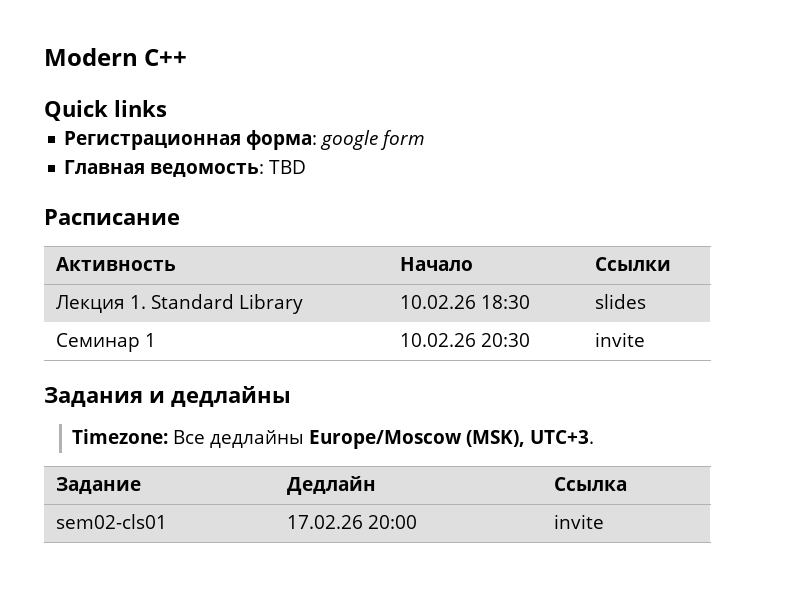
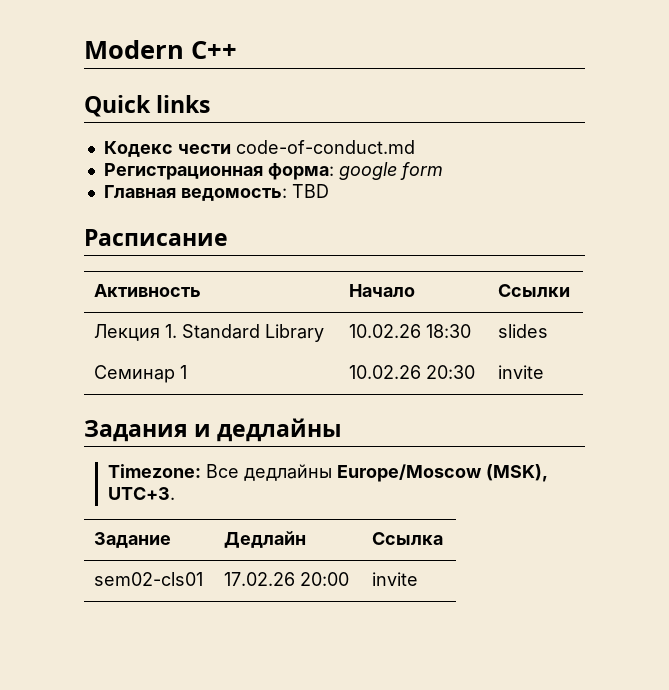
(167, 108) none -> [103,140,415,157] // Кодекс чести code-of-conduct.md

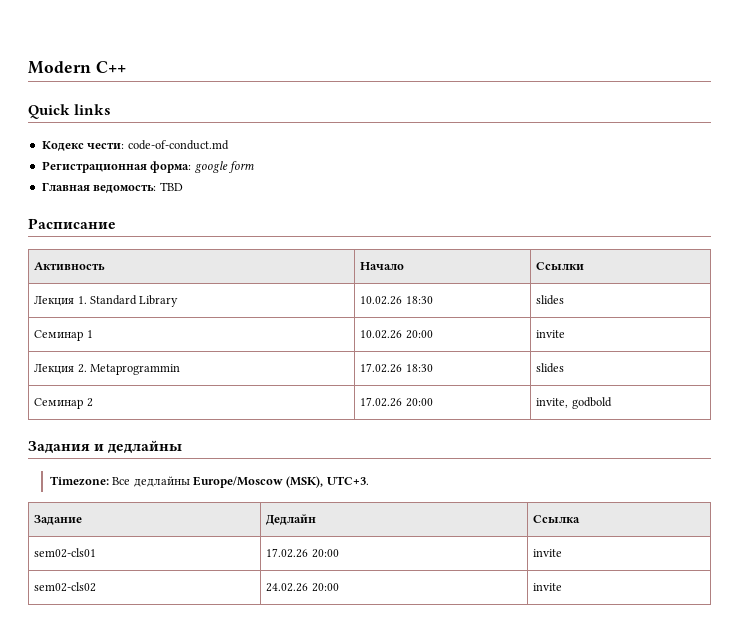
[177,144,231,154] чести -> [87,142,125,149] чести:
[426,365,476,379] [498,365,545,379] 20:30 | invite -> [405,330,433,339] [536,330,566,338] [34,363,181,375] [360,363,433,373] [536,363,565,373] [34,398,93,409] [360,397,433,407] [536,397,612,409] 20:00 | invite // Лекция 2. Metaprogrammin | 17.02.26 18:30 | slides // Семинар 2 | 17.02.26 20:00 | invite, godbold
(419, 579) none -> [34,582,97,592] [266,583,339,592] [533,583,563,591] // sem02-cls02 | 24.02.26 20:00 | invite

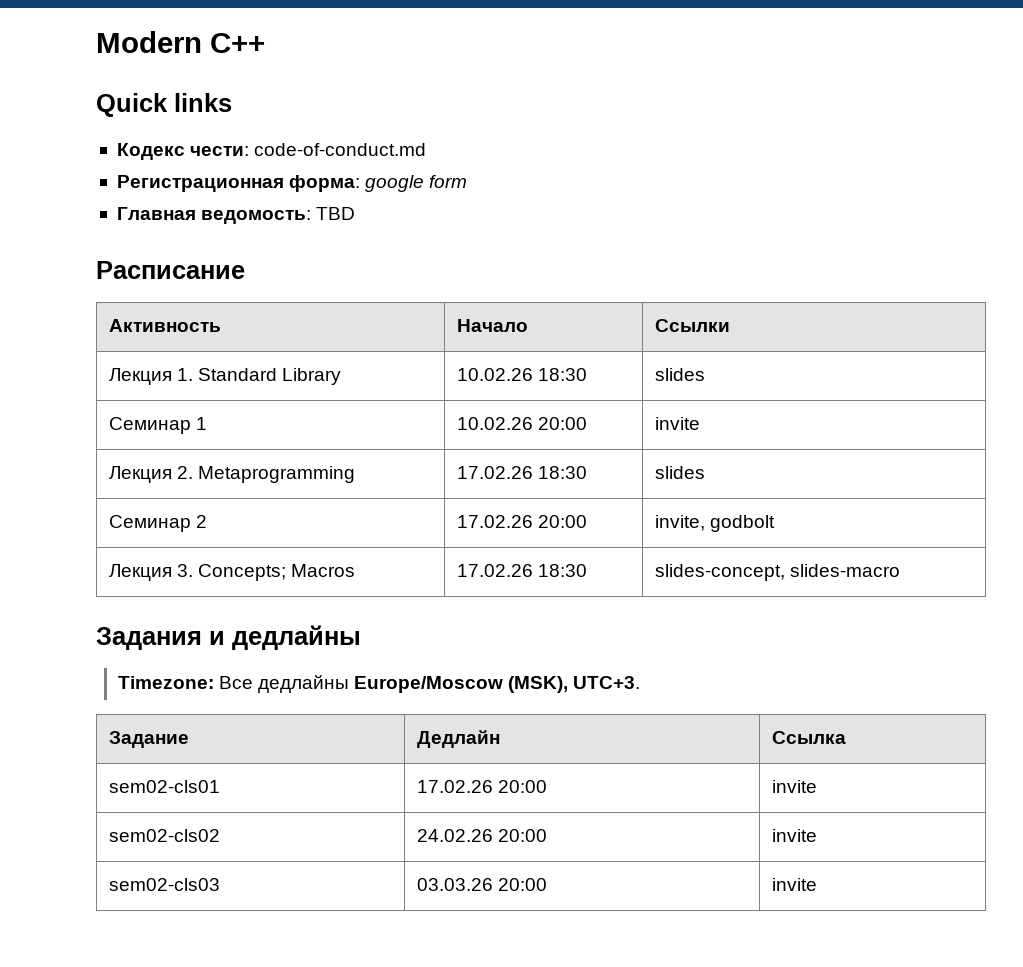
[90,364,181,375] Metaprogrammin -> [197,466,355,483] Metaprogramming
[571,397,612,409] godbold -> [709,515,775,532] [108,564,356,581] [456,564,587,577] [654,564,900,581] godbolt // Лекция 3. Concepts; Macros | 17.02.26 18:30 | slides-concept, slides-macro
(563, 587) none -> [108,878,220,891] [416,878,547,891] [771,878,817,891] // sem02-cls03 | 03.03.26 20:00 | invite

